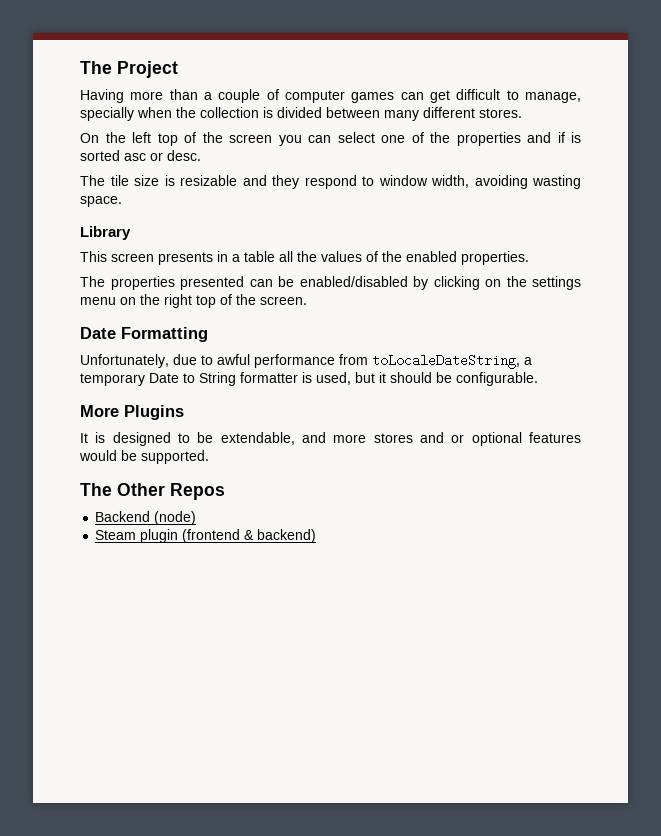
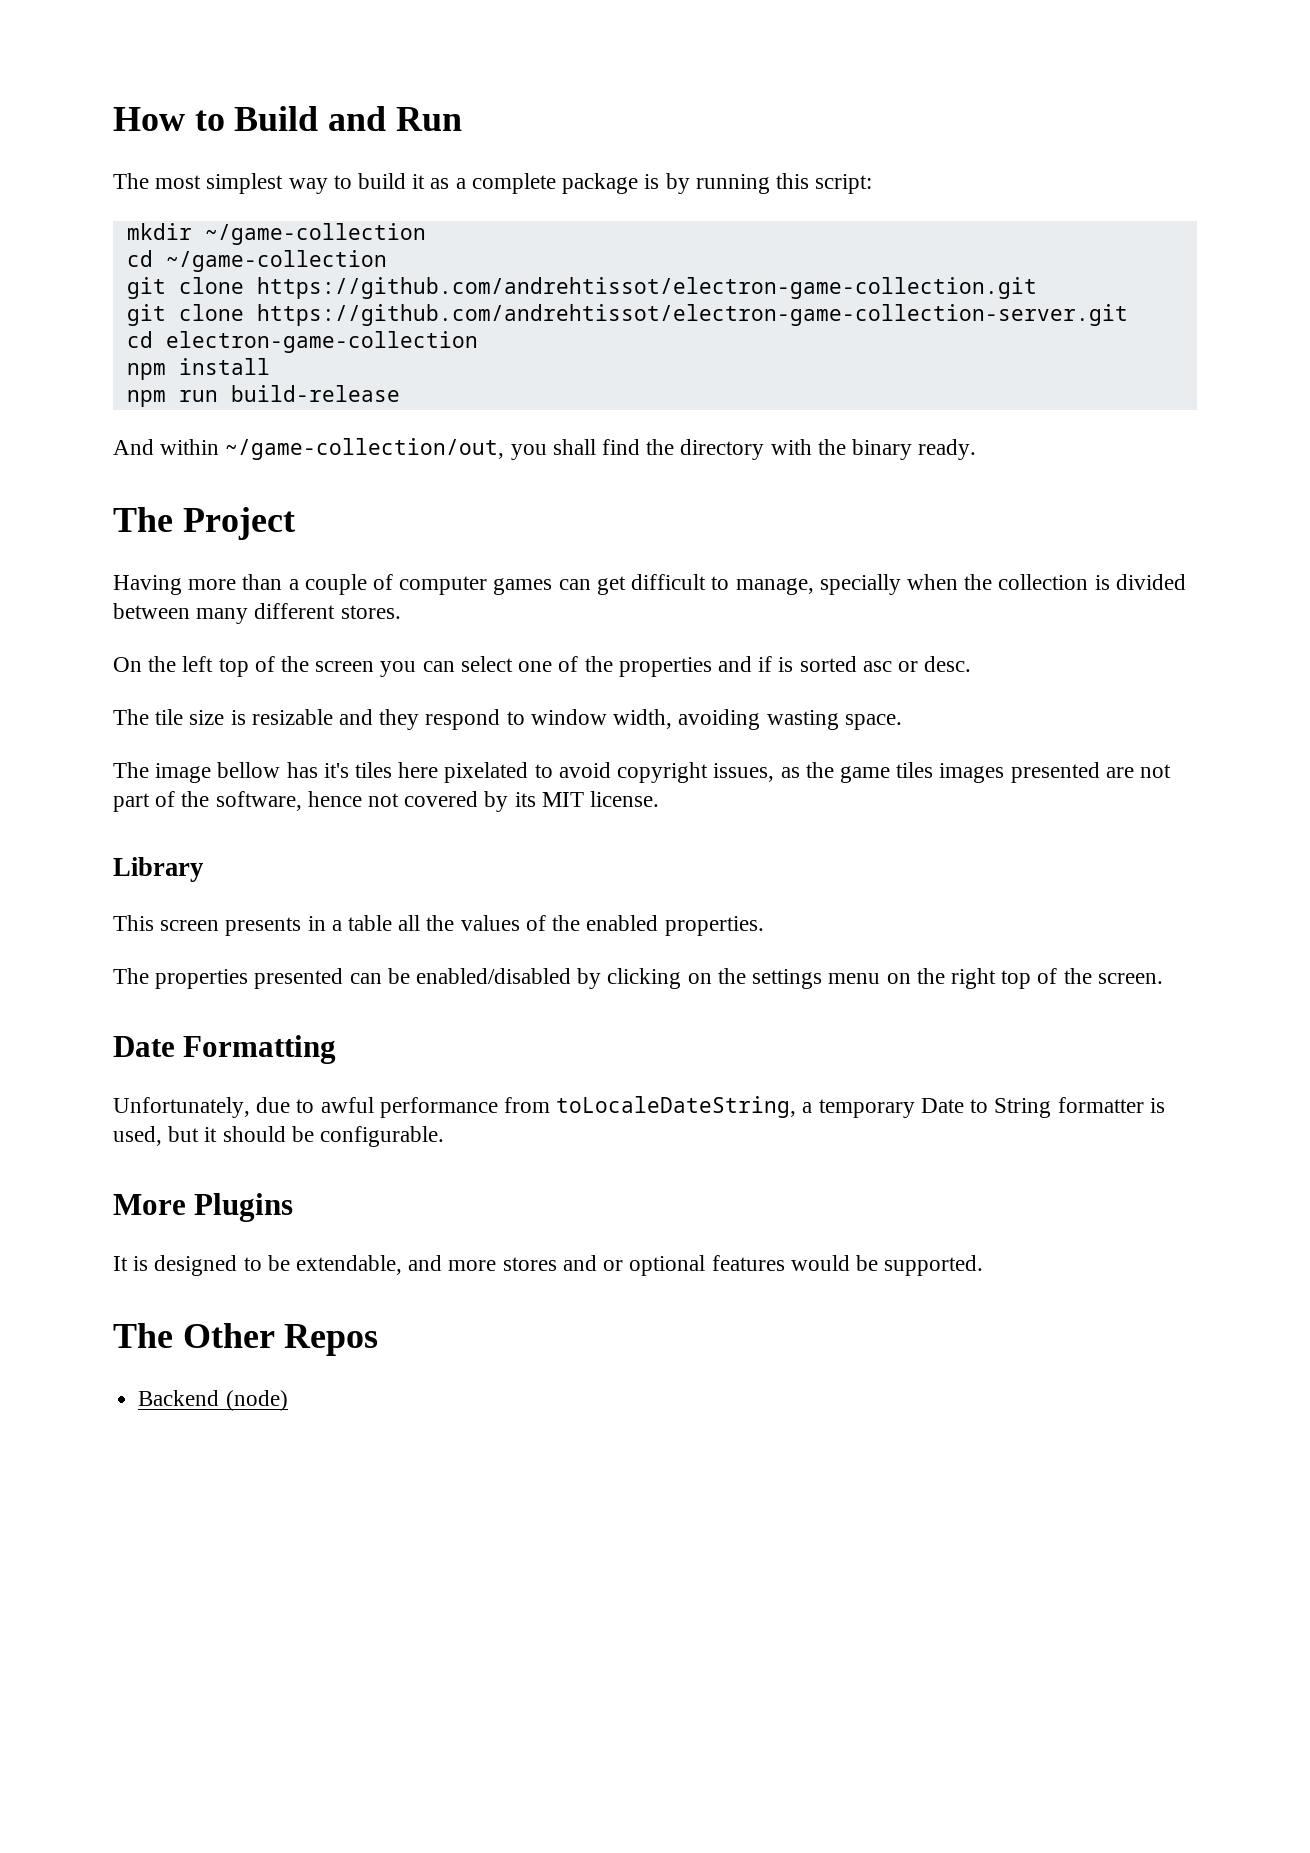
(80, 67) none -> [113,106,462,131] [113,173,873,194] [126,223,426,245] [126,250,387,272] [126,277,1037,299] [126,304,1128,326] [126,331,478,353] [126,358,270,380] [126,385,400,407] [113,438,977,460] How to Build and Run // The most simplest way to build it as a complete package is by running this script: // mkdir ~/game-collection // cd ~/game-collection // git clone https://github.com/andrehtissot/electron-game-collection.git // git clone https://github.com/andrehtissot/electron-game-collection-server.git // cd electron-game-collection // npm install // npm run build-release // And within ~/game-collection/out, you shall find the directory with the binary ready. //
(122, 201) none -> [113,762,1171,783] [113,791,660,812] // The image bellow has it's tiles here pixelated to avoid copyright issues, as the game tiles images presented are not part of the software, hence not covered by its MIT license.
[95,529,317,543] // Steam plugin (frontend & backend) -> (288, 1400) none

